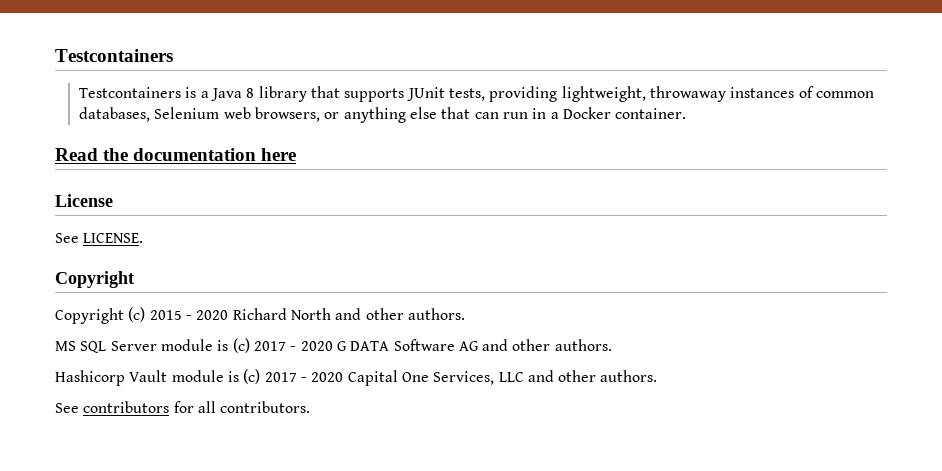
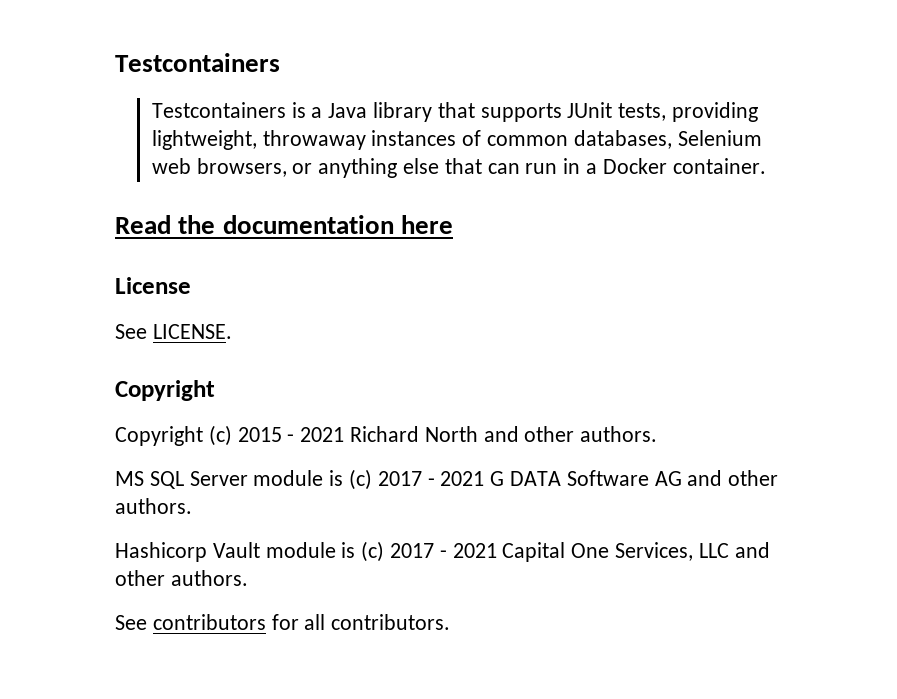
[246,88,255,98] 8 -> (368, 110) none
[196,310,229,320] 2020 -> [300,427,345,442] 2021
[300,341,333,351] 2020 -> [440,471,485,486] 2021
[311,372,344,382] 2020 -> [452,543,497,558] 2021

